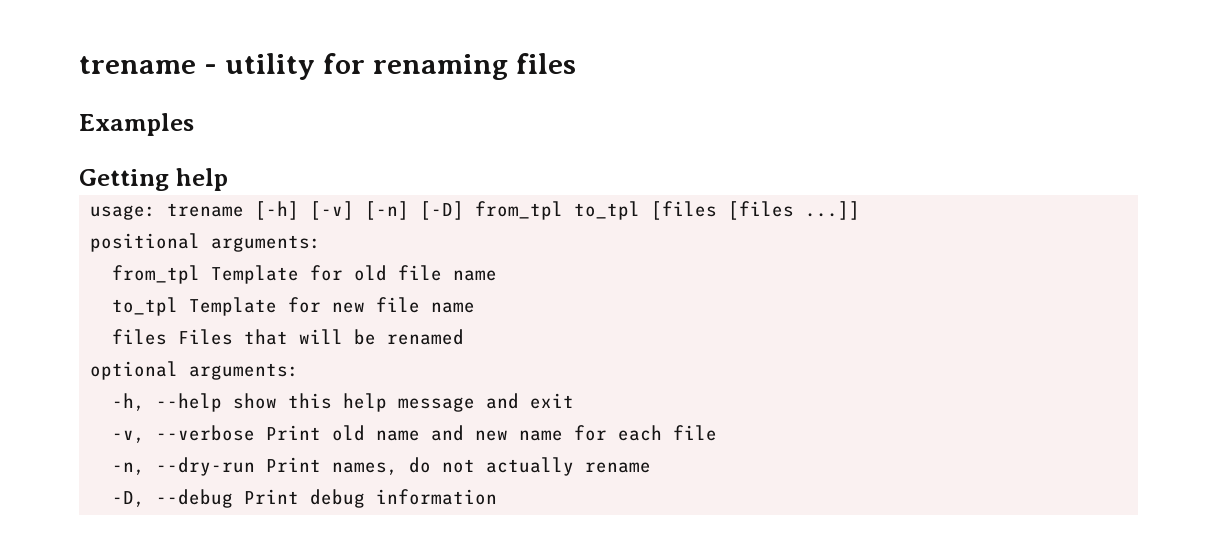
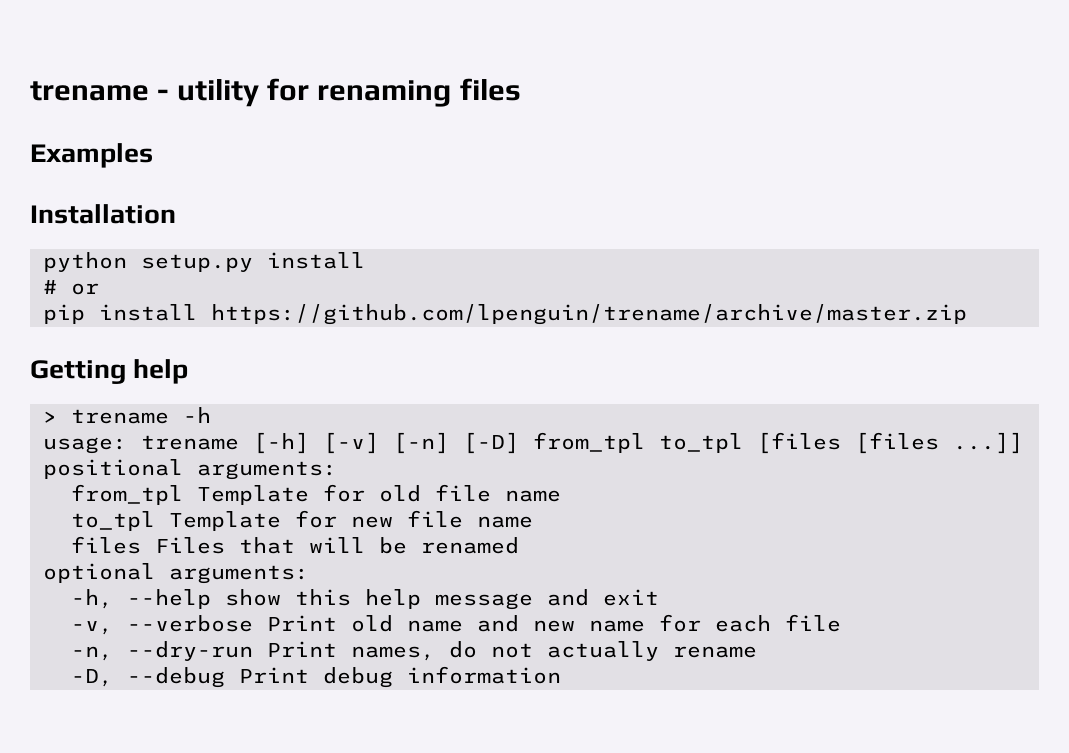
(194, 124) none -> [30,204,176,224] [42,252,365,272] [42,280,99,295] [42,304,967,325] // Installation // python setup.py install // # or // pip install https://github.com/lpenguin/trename/archive/master.zip
(228, 179) none -> [42,407,211,424] // > trename -h

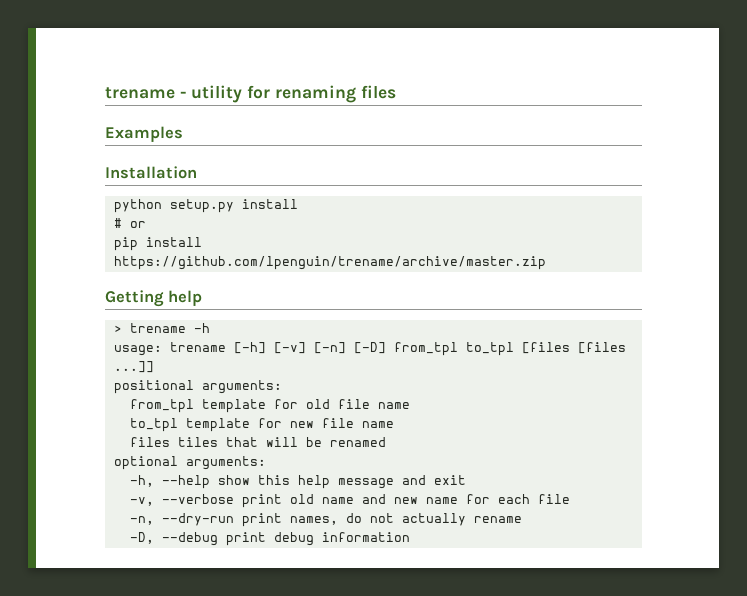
[196,485,309,505] Template -> [202,399,266,413] template
[168,511,281,531] Template -> [186,418,250,432] template
[154,537,225,554] Files -> [178,437,218,447] tiles
[266,615,337,631] Print -> [242,494,282,508] print
[266,641,337,657] Print -> [242,513,282,527] print
[238,667,309,683] Print -> [226,532,266,546] print

